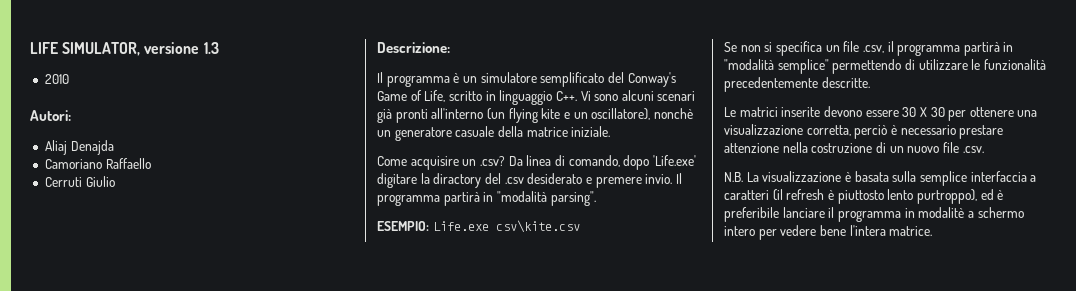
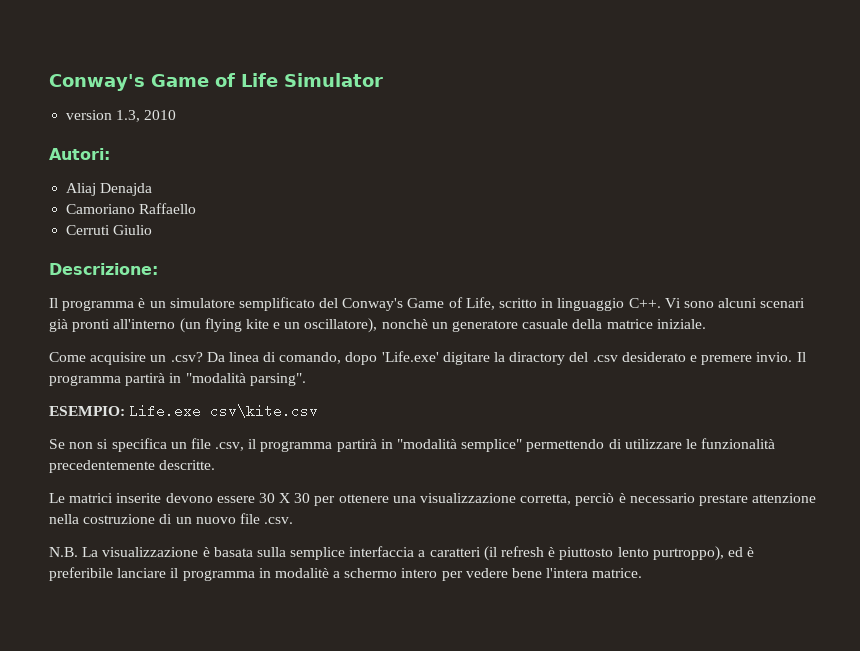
[30,42,219,56] LIFE SIMULATOR, versione 1.3 // -> [49,73,383,91] [66,110,141,122] Conway's Game of Life Simulator // version 1.3,

